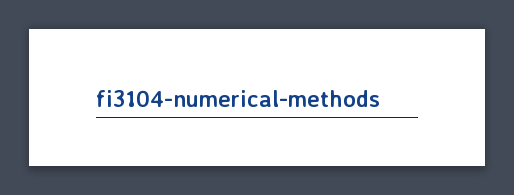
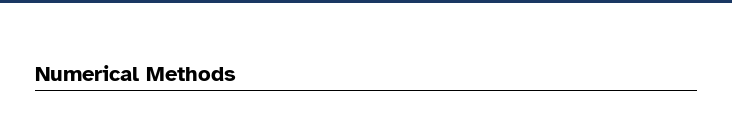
[96,90,380,107] fi3104-numerical-methods -> [35,65,236,81] Numerical Methods

